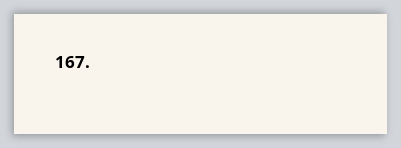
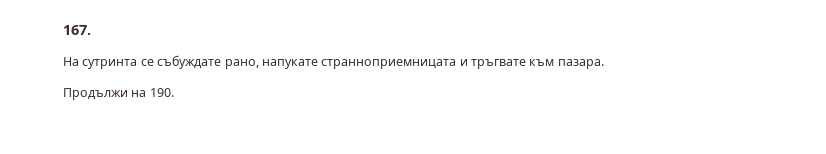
(90, 62) none -> [63,55,604,69] [63,88,174,100] // На сутринта се събуждате рано, напукате странноприемницата и тръгвате към пазара. // Продължи на 190.

